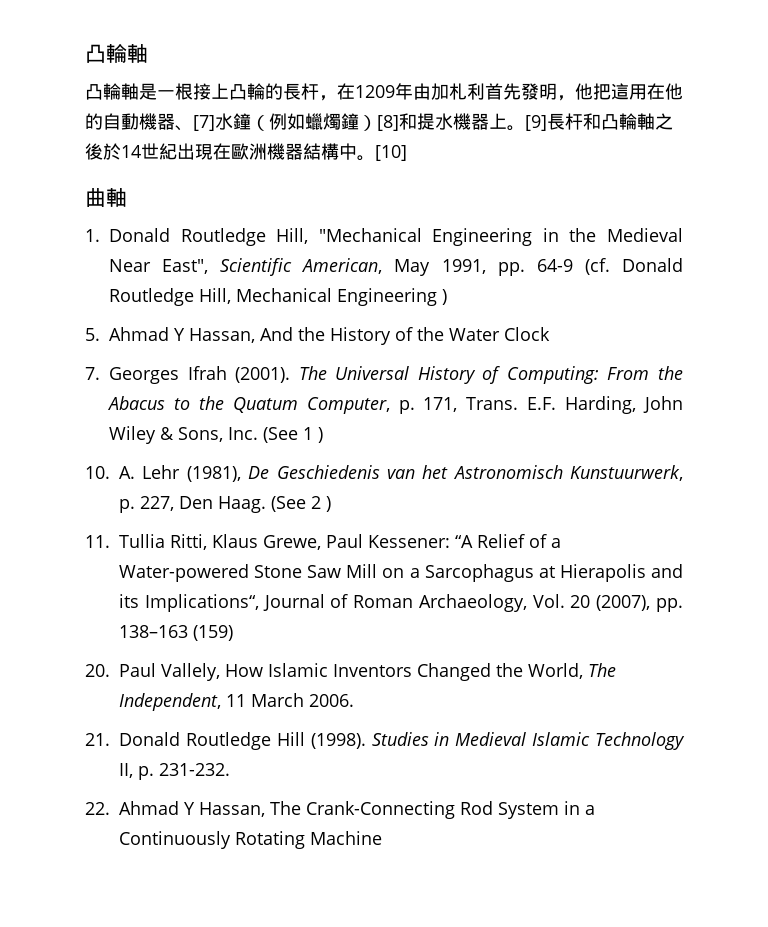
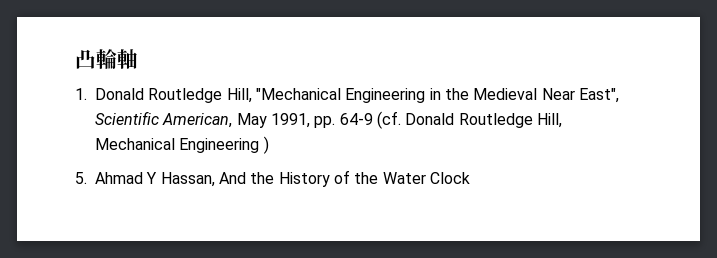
[85,44,148,63] [85,83,683,101] [85,113,673,131] [85,143,407,161] [85,188,127,207] 凸輪軸 // 凸輪軸是一根接上凸輪的長杆，在1209年由加札利首先發明，他把這用在他的自動機器、[7]水鐘（例如蠟燭鐘）[8]和提水機器上。[9]長杆和凸輪軸之後於14世紀出現在歐洲機器結構中。[10] // 曲軸 -> [75,49,138,69] 凸輪軸
[85,366,683,384] [107,396,683,414] [109,426,323,444] [85,465,683,482] [119,496,331,513] [85,534,561,550] [119,564,683,582] [119,594,684,612] [119,625,233,641] [85,663,616,681] [119,693,354,711] [85,732,686,750] [119,763,230,780] [85,801,595,819] [119,831,382,849] // 7. Georges Ifrah (2001). The Universal History of Computing: From the Abacus to the Quatum Computer, p. 171, Trans. E.F. Harding, John Wiley & Sons, Inc. (See 1 ) // 10. A. Lehr (1981), De Geschiedenis van het Astronomisch Kunstuurwerk, p. 227, Den Haag. (See 2 ) // 11. Tullia Ritti, Klaus Grewe, Paul Kessener: “A Relief of a Water-powered Stone Saw Mill on a Sarcophagus at Hierapolis and its Implications“, Journal of Roman Archaeology, Vol. 20 (2007), pp. 138–163 (159) // 20. Paul Vallely, How Islamic Inventors Changed the World, The Independent, 11 March 2006. // 21. Donald Routledge Hill (1998). Studies in Medieval Islamic Technology II, p. 231-232. // 22. Ahmad Y Hassan, The Crank-Connecting Rod System in a Continuously Rotating Machine -> (470, 178) none

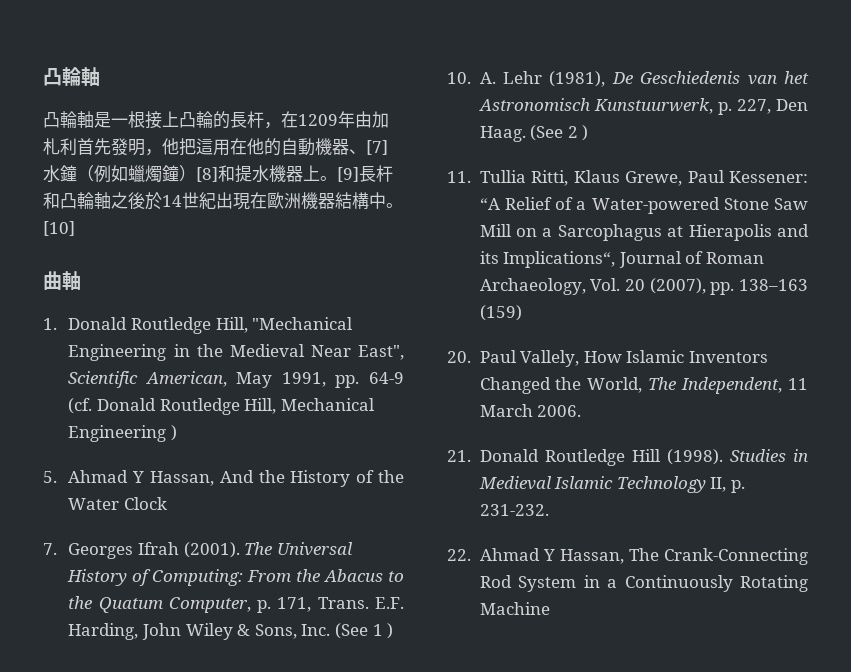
[75,49,138,69] 凸輪軸 -> [43,67,100,86] [43,111,389,129] [43,138,388,156] [43,165,393,183] [43,192,403,210] [43,221,75,236] [43,271,81,290] 凸輪軸 // 凸輪軸是一根接上凸輪的長杆，在1209年由加札利首先發明，他把這用在他的自動機器、[7]水鐘（例如蠟燭鐘）[8]和提水機器上。[9]長杆和凸輪軸之後於14世紀出現在歐洲機器結構中。[10] // 曲軸
(470, 178) none -> [43,542,353,559] [67,569,405,586] [68,596,404,613] [68,623,394,640] [447,71,809,87] [478,98,808,115] [479,125,589,142] [447,170,808,186] [479,197,808,214] [479,224,809,241] [479,251,764,268] [479,278,808,295] [479,305,522,321] [447,350,768,367] [479,377,808,394] [479,404,582,417] [447,449,808,466] [478,476,745,493] [479,504,549,516] [447,548,808,565] [479,575,808,592] [479,602,550,615] // 7. Georges Ifrah (2001). The Universal History of Computing: From the Abacus to the Quatum Computer, p. 171, Trans. E.F. Harding, John Wiley & Sons, Inc. (See 1 ) // 10. A. Lehr (1981), De Geschiedenis van het Astronomisch Kunstuurwerk, p. 227, Den Haag. (See 2 ) // 11. Tullia Ritti, Klaus Grewe, Paul Kessener: “A Relief of a Water-powered Stone Saw Mill on a Sarcophagus at Hierapolis and its Implications“, Journal of Roman Archaeology, Vol. 20 (2007), pp. 138–163 (159) // 20. Paul Vallely, How Islamic Inventors Changed the World, The Independent, 11 March 2006. // 21. Donald Routledge Hill (1998). Studies in Medieval Islamic Technology II, p. 231-232. // 22. Ahmad Y Hassan, The Crank-Connecting Rod System in a Continuously Rotating Machine

